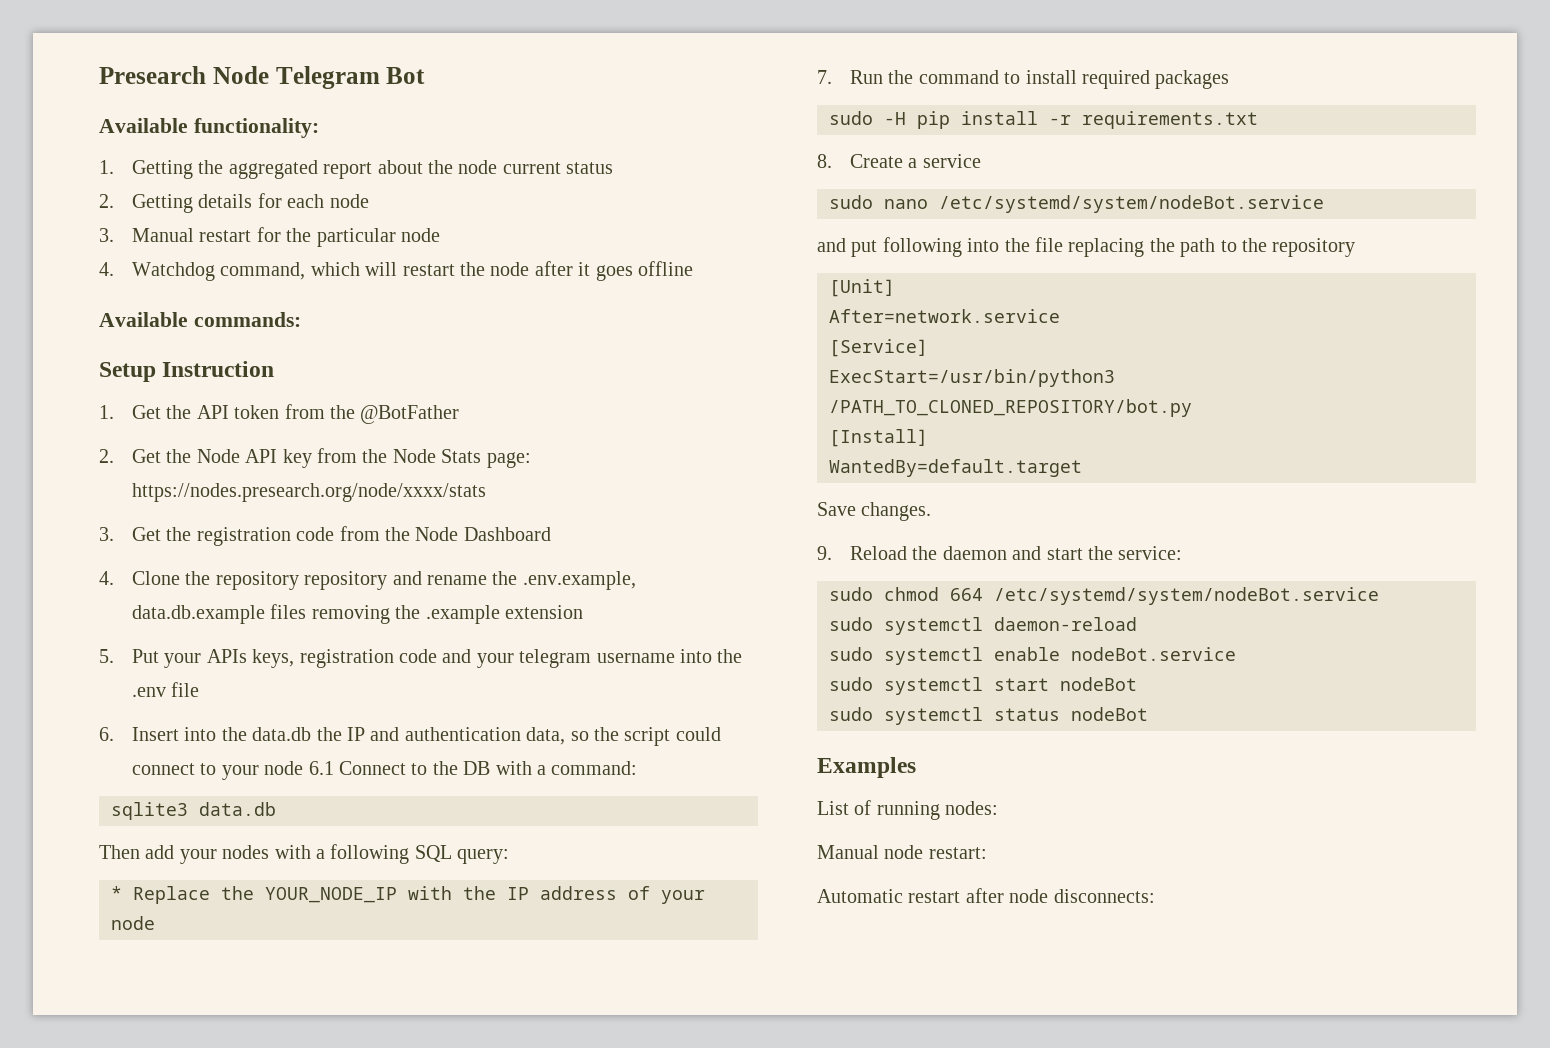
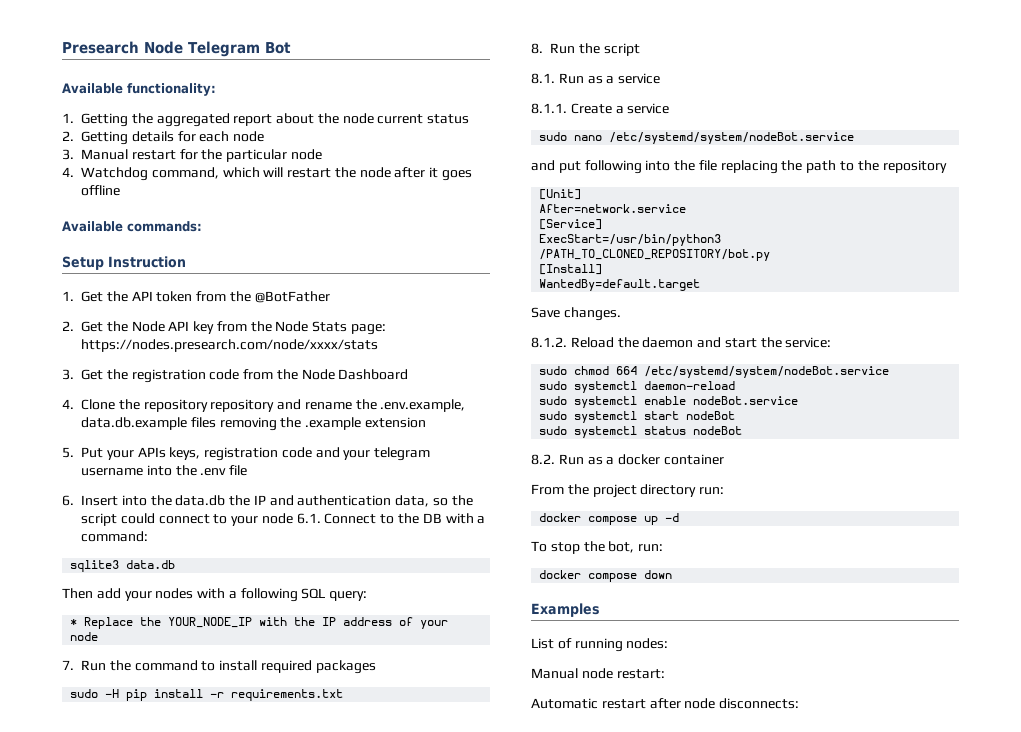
[132,483,487,502] https://nodes.presearch.org/node/xxxx/stats -> [81,339,378,352] https://nodes.presearch.com/node/xxxx/stats
[308,761,334,775] 6.1 -> [296,513,321,524] 6.1.
(832, 161) none -> [550,43,640,56] [531,73,661,84] [531,103,567,114] Run the script // 8.1. Run as a service // 8.1.1.
[817,546,832,560] 9. -> [531,337,567,348] 8.1.2.
(1148, 714) none -> [531,454,724,465] [531,484,725,498] [539,513,680,525] [531,541,664,554] [539,570,673,582] // 8.2. Run as a docker container // From the project directory run: // docker compose up -d // To stop the bot, run: // docker compose down

